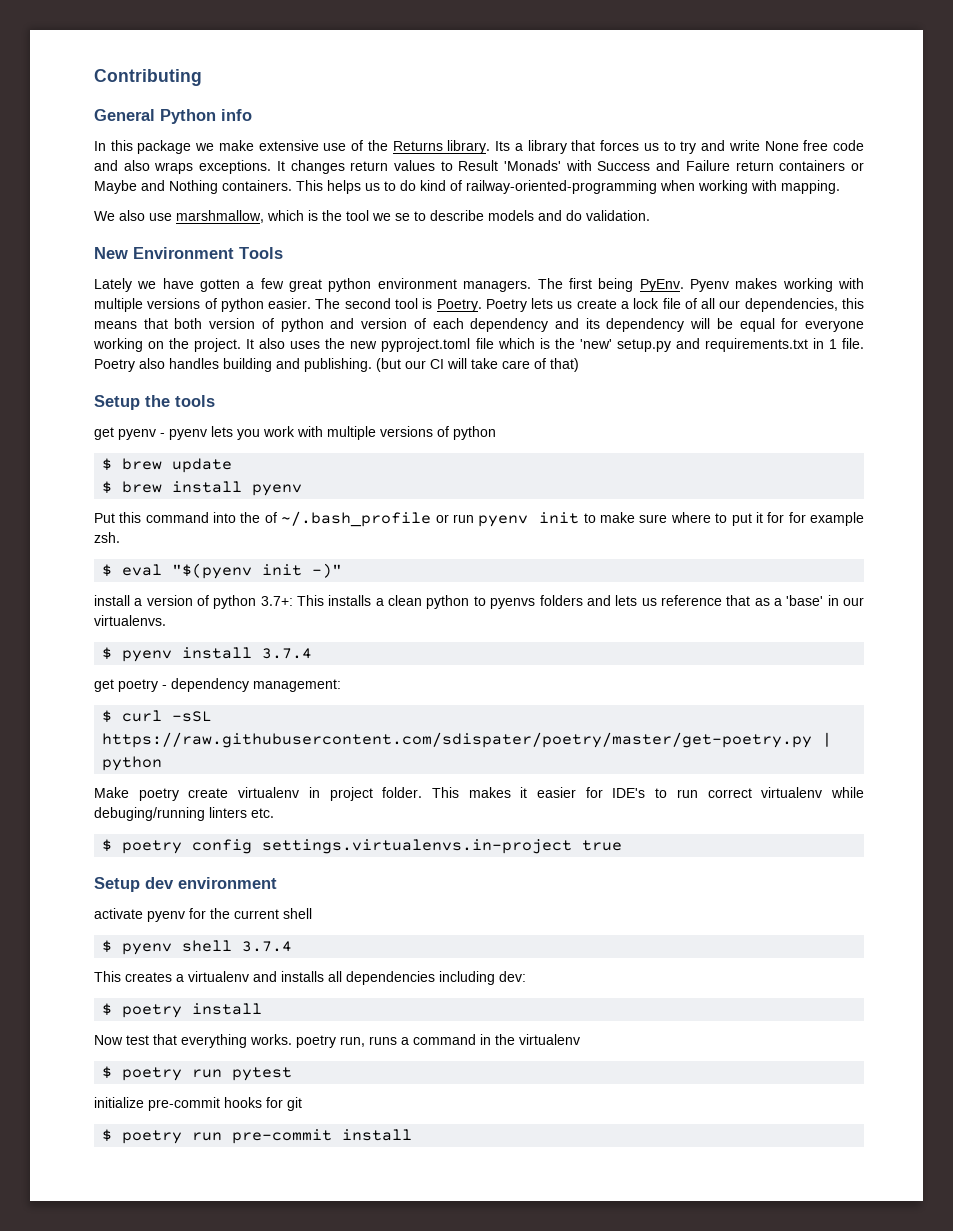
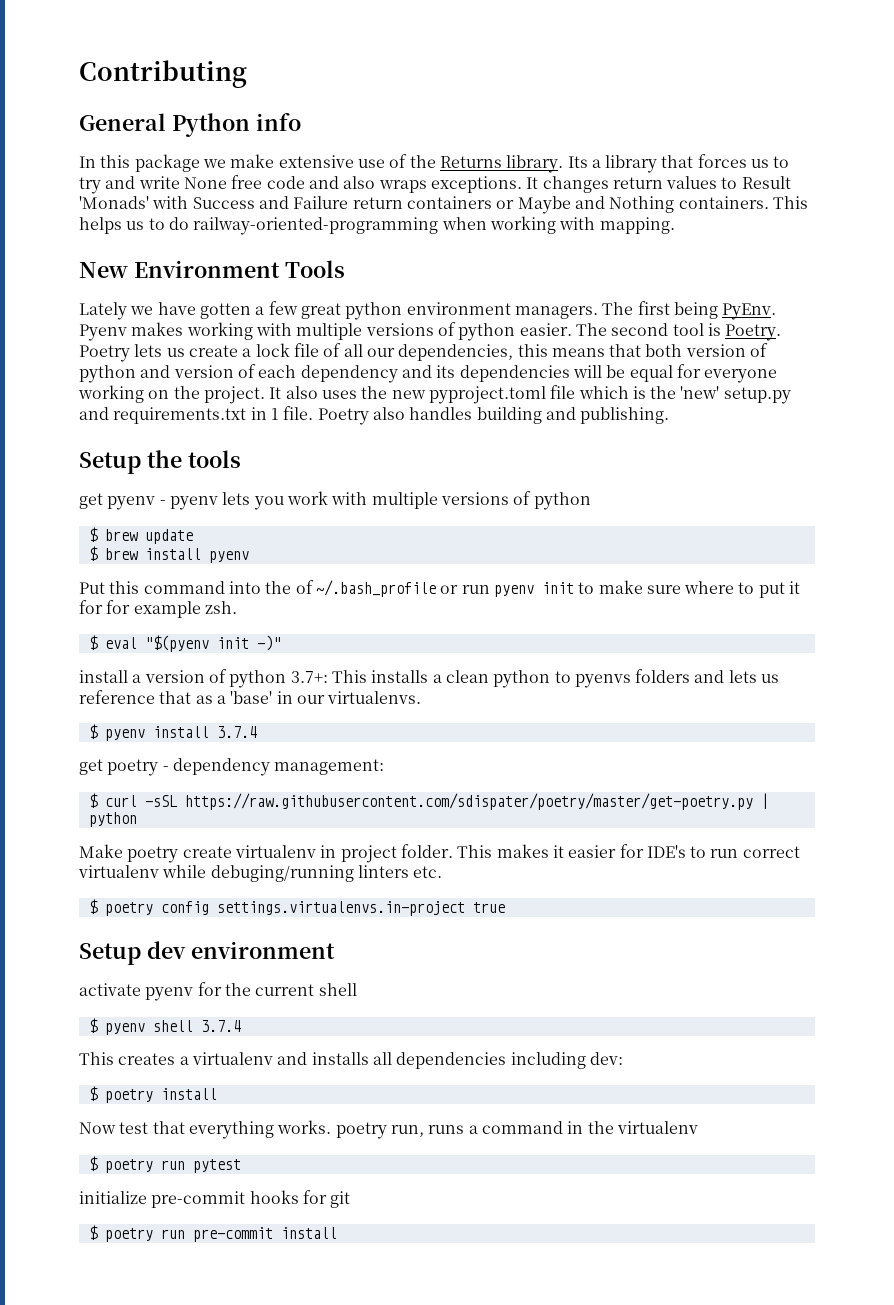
[420,180,462,191] kind of -> (189, 223) none
[94,210,650,223] // We also use marshmallow, which is the tool we se to describe models and do validation. -> (675, 225) none
[606,318,685,332] dependency -> [459,365,570,382] dependencies
[376,358,579,372] (but our CI will take care of that) -> (670, 415) none

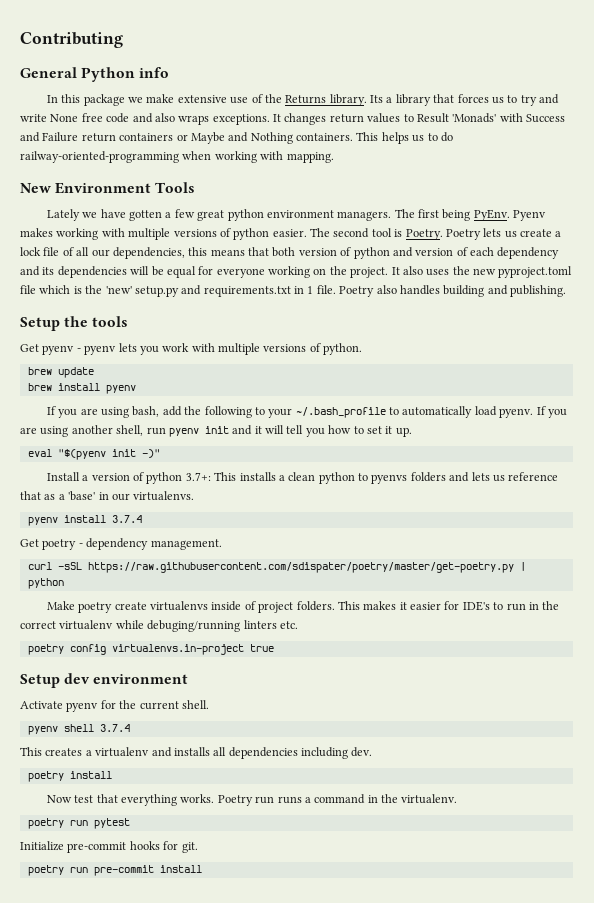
[79,493,103,509] get -> [20,344,39,352] Get
[533,492,591,510] [88,527,98,542] python // $ -> [323,343,363,355] python. //
[88,546,98,561] $ -> (94, 372) none
[79,580,801,598] [79,600,237,618] [88,635,98,650] Put this command into the of ~/.bash_profile or run pyenv init to make sure where to put it for for example zsh. // $ -> [46,406,567,418] [20,425,412,437] If you are using bash, add the following to your ~/.bash_profile to automatically load pyenv. If you are using another shell, run pyenv init and it will tell you how to set it up. //
[79,670,128,683] install -> [46,472,80,481] Install
[88,724,98,739] $ -> (195, 496) none
[79,759,103,775] get -> [20,539,39,547] Get
[274,759,385,775] [88,793,98,808] management: // $ -> [150,539,222,550] management. //
[234,844,453,863] virtualenv in project folder. -> [150,601,335,613] virtualenvs inside of project folders.
(739, 853) none -> [528,601,560,610] in the
[88,899,98,914] $ -> (298, 625) none
[216,901,465,916] settings.virtualenvs.in-project -> [111,644,244,655] virtualenvs.in-project
[79,983,141,996] activate -> [20,701,63,709] Activate
[318,983,357,996] [88,1018,98,1033] shell // $ -> [181,700,209,709] shell. //
[589,1052,623,1065] [88,1086,98,1101] dev: // $ -> [351,747,373,757] dev. //
[335,1122,424,1139] poetry run, -> [217,795,275,806] Poetry run
[616,1121,698,1134] [88,1156,98,1171] virtualenv // $ -> [401,794,458,804] virtualenv. //
[79,1191,147,1204] initialize -> [20,841,64,851] Initialize
[330,1191,351,1208] [88,1225,98,1240] git // $ -> [181,842,198,853] git. //

